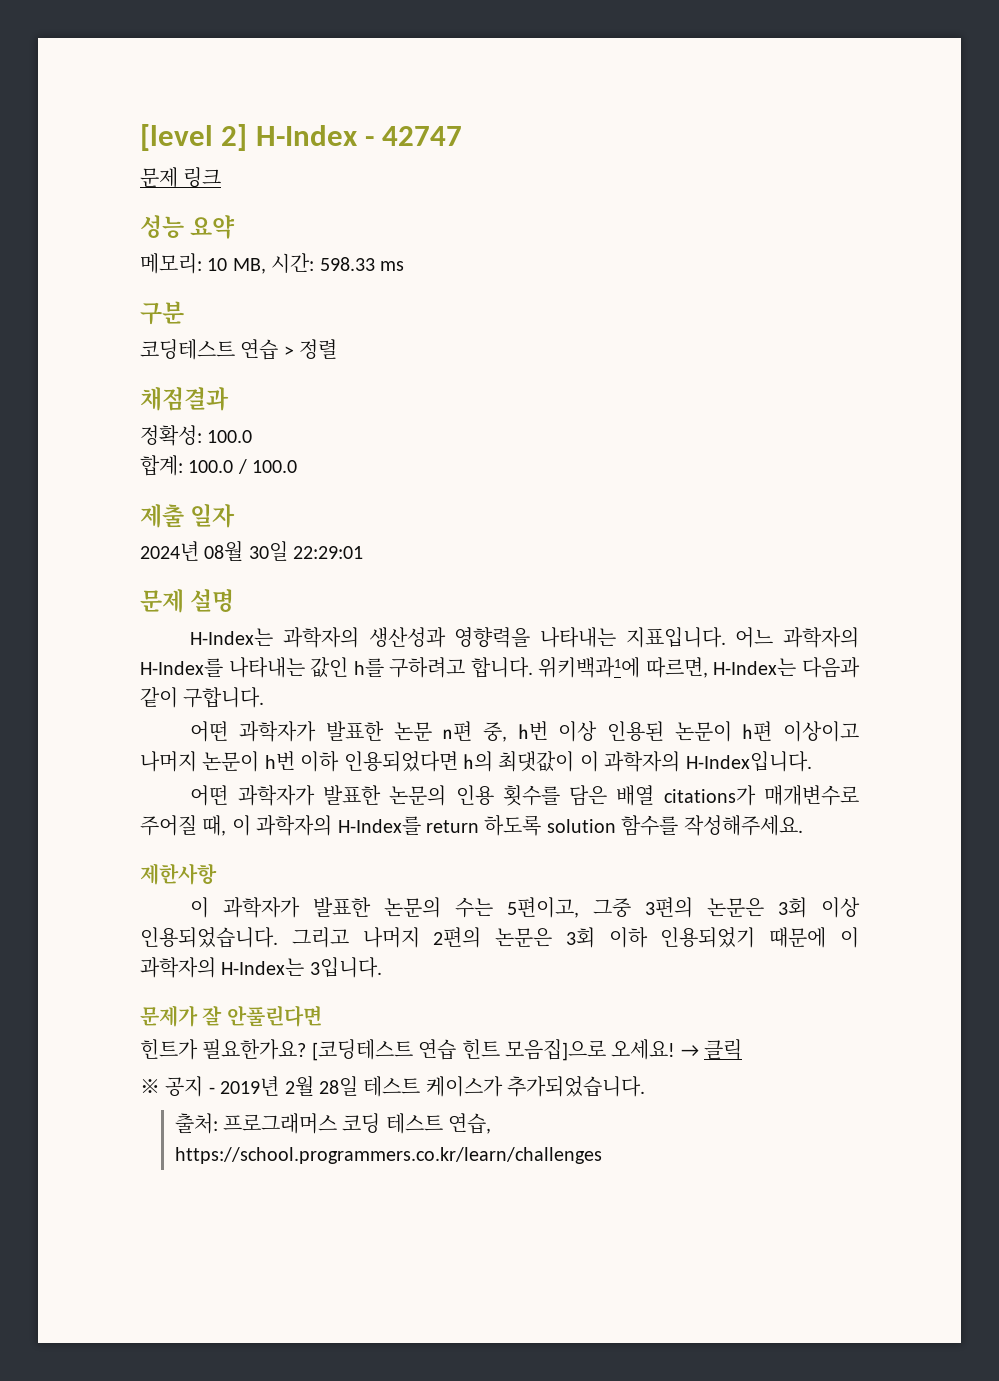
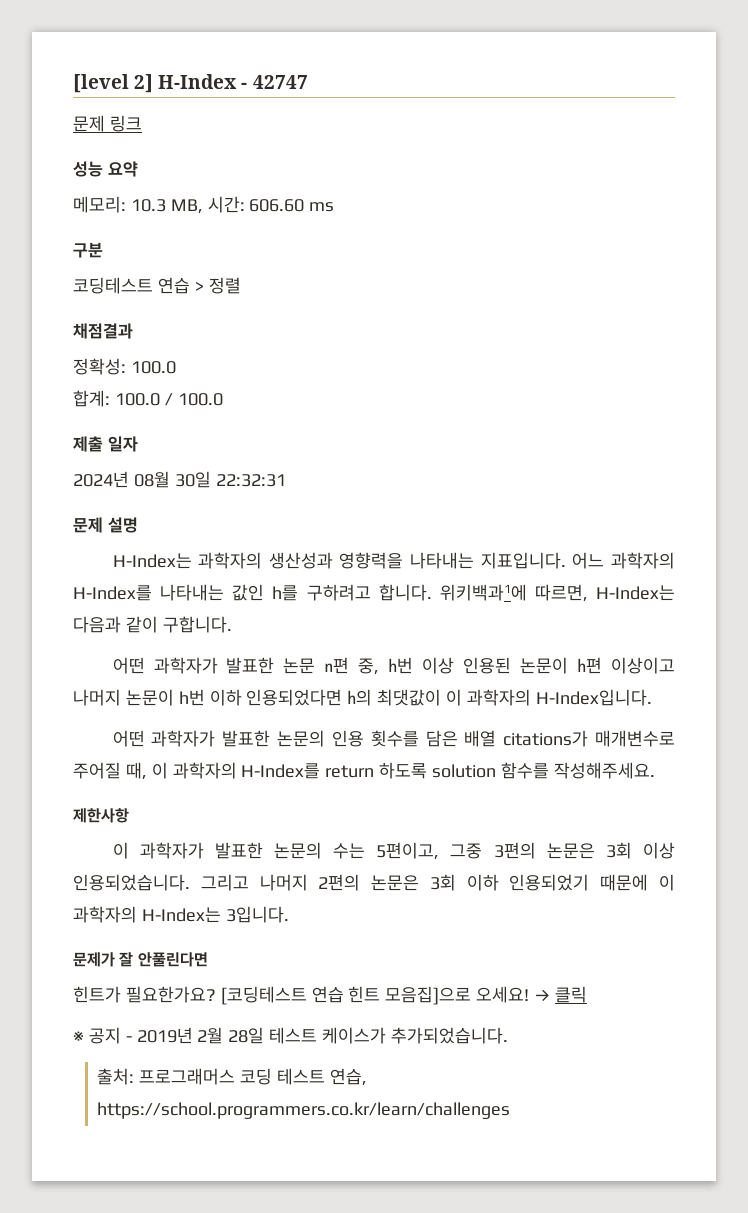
[207,258,228,271] 10 -> [130,199,166,212] 10.3
[319,257,375,271] 598.33 -> [249,199,305,212] 606.60
[293,546,364,559] 22:29:01 -> [215,474,286,487] 22:32:31

